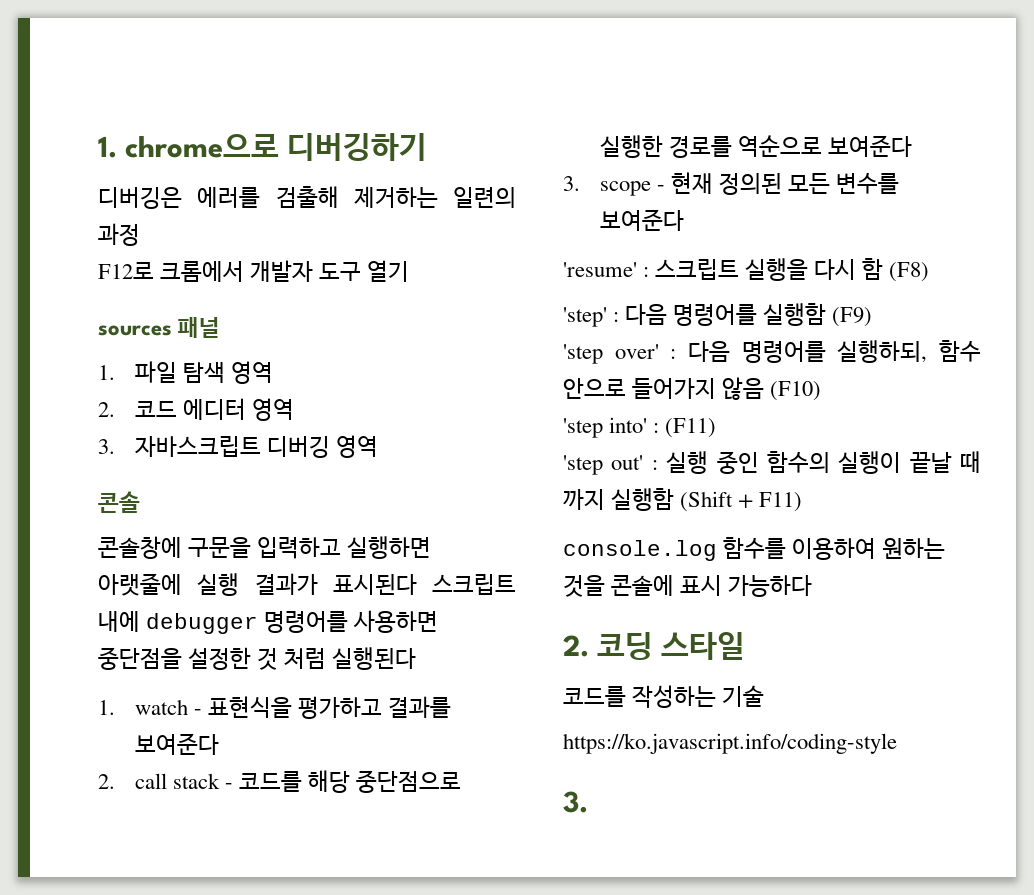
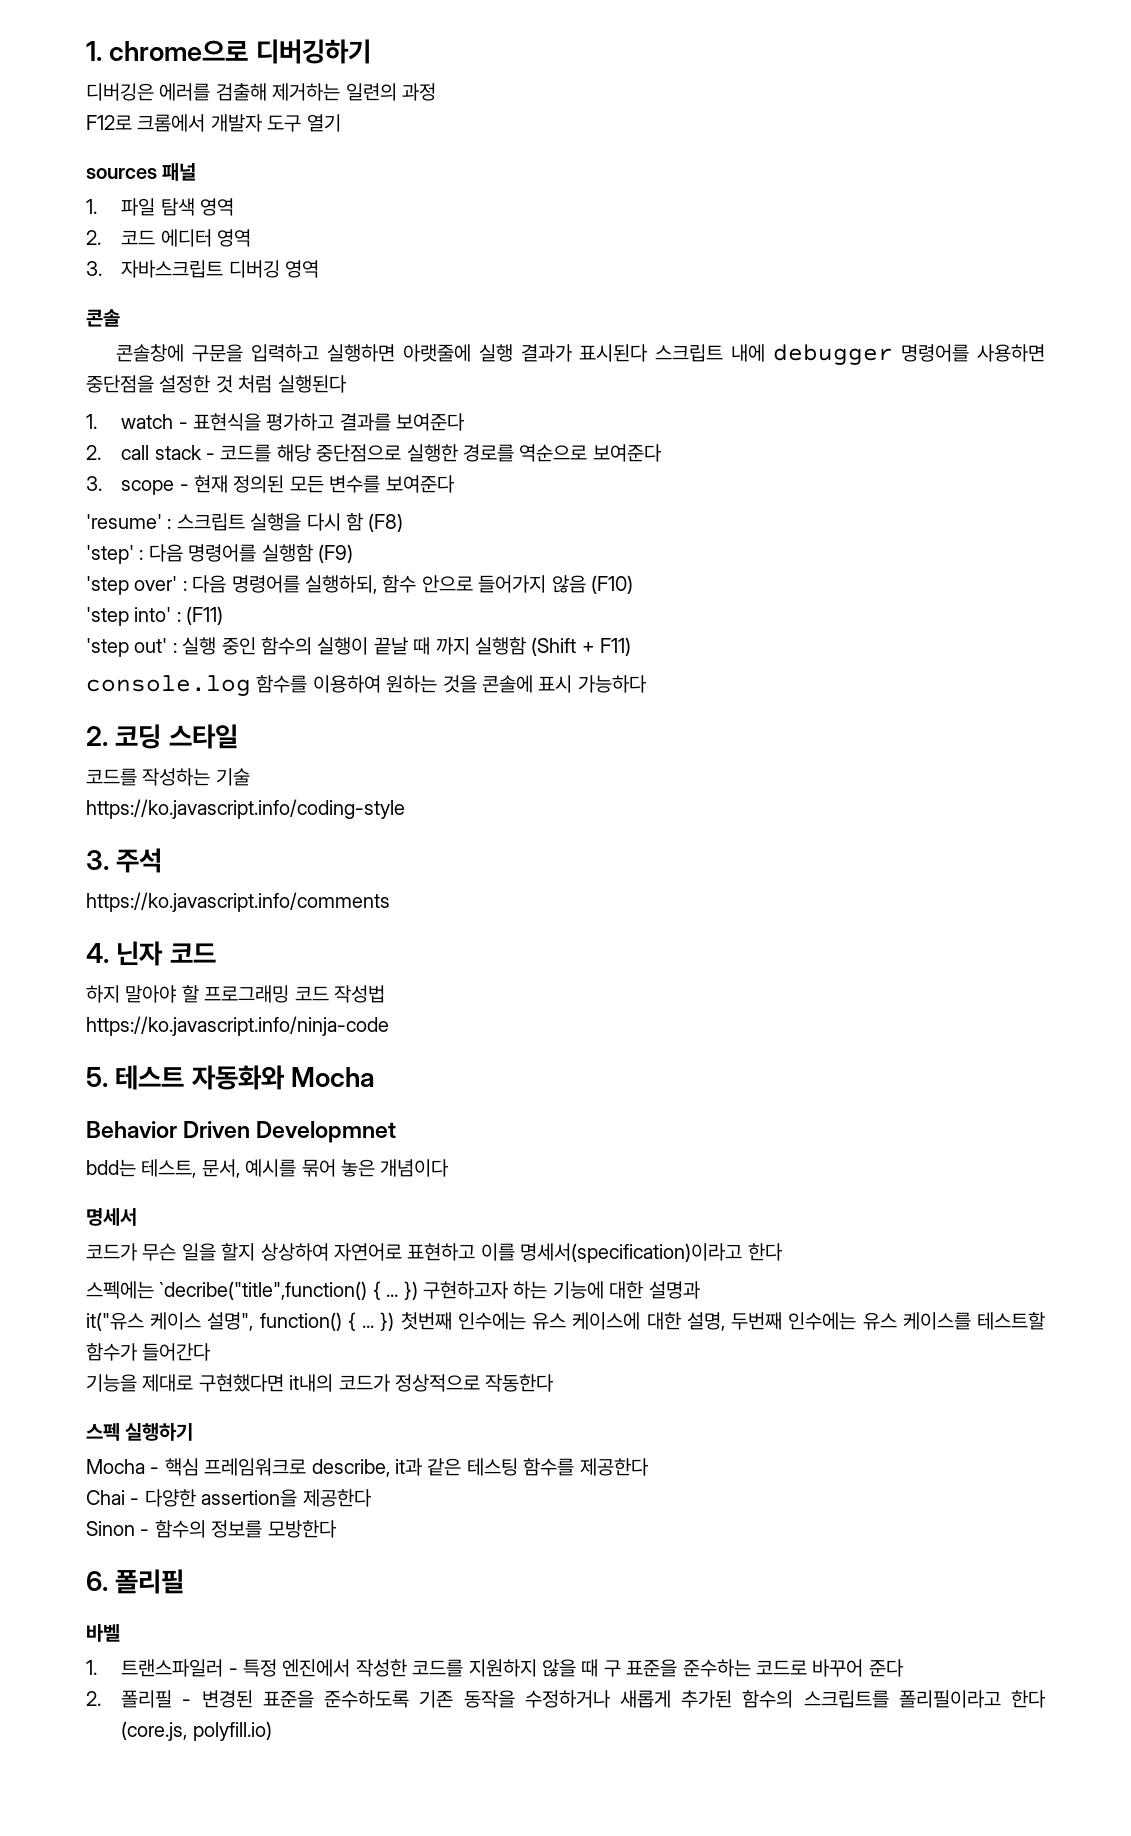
(588, 802) none -> [116,848,163,873] [86,892,390,912] [86,941,216,966] [86,985,385,1003] [86,1016,389,1036] [86,1065,375,1090] [86,1121,397,1143] [86,1159,450,1178] [86,1208,137,1226] [86,1243,783,1263] [86,1281,700,1300] [86,1312,1046,1331] [86,1343,212,1361] [86,1374,555,1392] [86,1423,194,1441] [86,1458,649,1477] [86,1489,372,1507] [86,1520,337,1538] [86,1569,185,1594] [86,1624,120,1642] [86,1659,904,1677] [86,1690,1046,1708] [121,1721,272,1741] 주석 // https://ko.javascript.info/comments // 4. 닌자 코드 // 하지 말아야 할 프로그래밍 코드 작성법 // https://ko.javascript.info/ninja-code // 5. 테스트 자동화와 Mocha // Behavior Driven Developmnet // bdd는 테스트, 문서, 예시를 묶어 놓은 개념이다 // 명세서 // 코드가 무슨 일을 할지 상상하여 자연어로 표현하고 이를 명세서(specification)이라고 한다 // 스펙에는 `decribe("title",function() { ... }) 구현하고자 하는 기능에 대한 설명과 // it("유스 케이스 설명", function() { ... }) 첫번째 인수에는 유스 케이스에 대한 설명, 두번째 인수에는 유스 케이스를 테스트할 함수가 들어간다 // 기능을 제대로 구현했다면 it내의 코드가 정상적으로 작동한다 // 스펙 실행하기 // Mocha - 핵심 프레임워크로 describe, it과 같은 테스팅 함수를 제공한다 // Chai - 다양한 assertion을 제공한다 // Sinon - 함수의 정보를 모방한다 // 6. 폴리필 // 바벨 // 1. 트랜스파일러 - 특정 엔진에서 작성한 코드를 지원하지 않을 때 구 표준을 준수하는 코드로 바꾸어 준다 // 2. 폴리필 - 변경된 표준을 준수하도록 기존 동작을 수정하거나 새롭게 추가된 함수의 스크립트를 폴리필이라고 한다 (core.js, polyfill.io)

